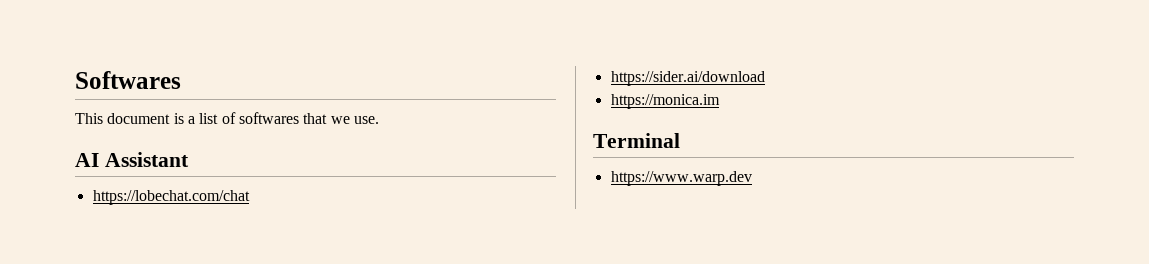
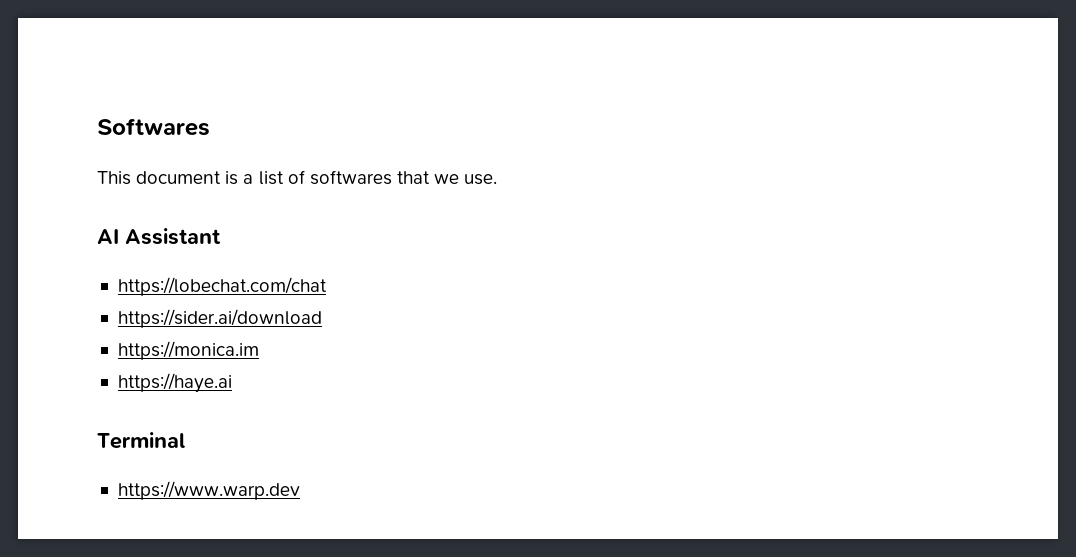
(720, 101) none -> [117,373,232,393] // https://haye.ai

